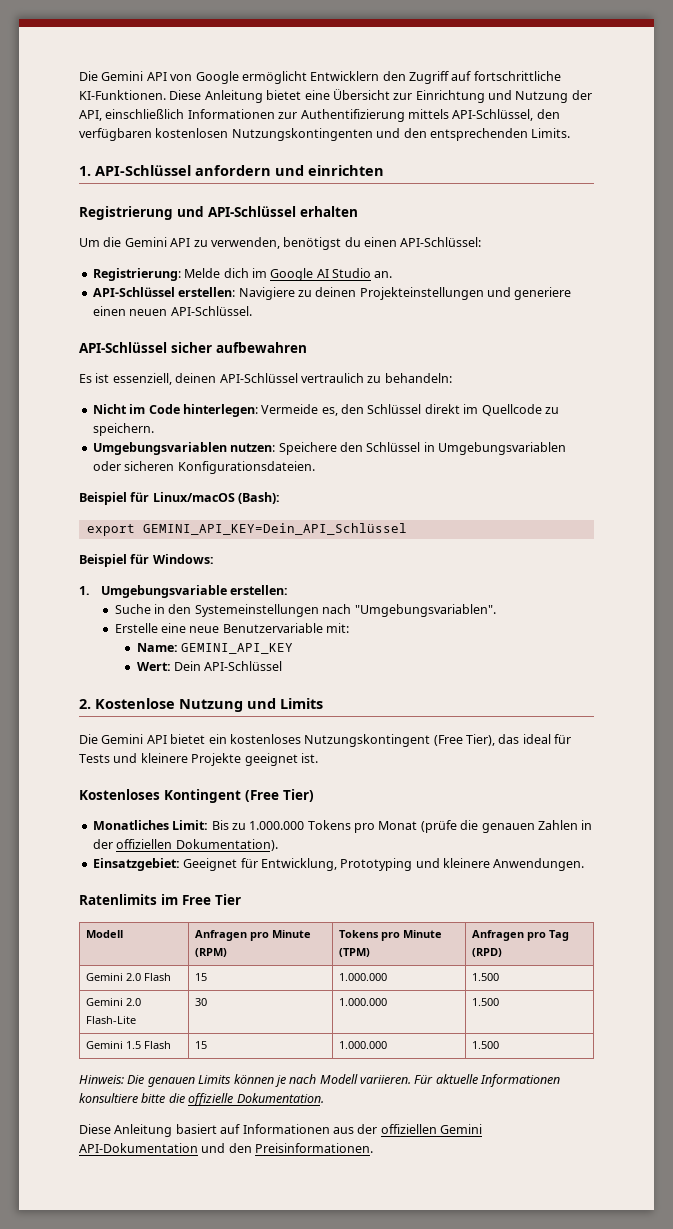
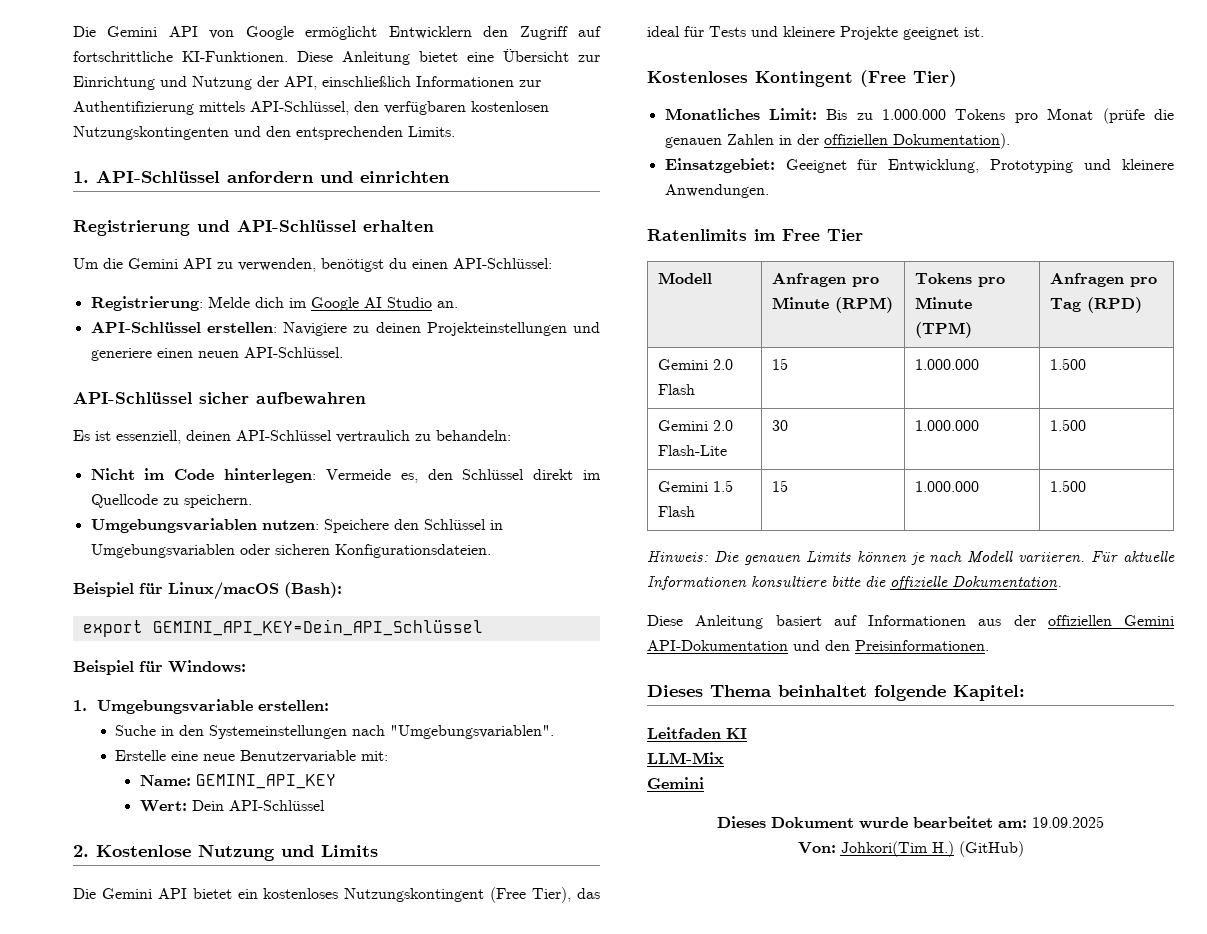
(374, 1148) none -> [647,685,1025,701] [647,727,747,739] [647,752,724,764] [647,777,704,789] [717,816,1104,829] [797,841,1024,857] // Dieses Thema beinhaltet folgende Kapitel: // Leitfaden KI // LLM-Mix // Gemini // Dieses Dokument wurde bearbeitet am: 19.09.2025 // Von: Johkori(Tim H.) (GitHub)

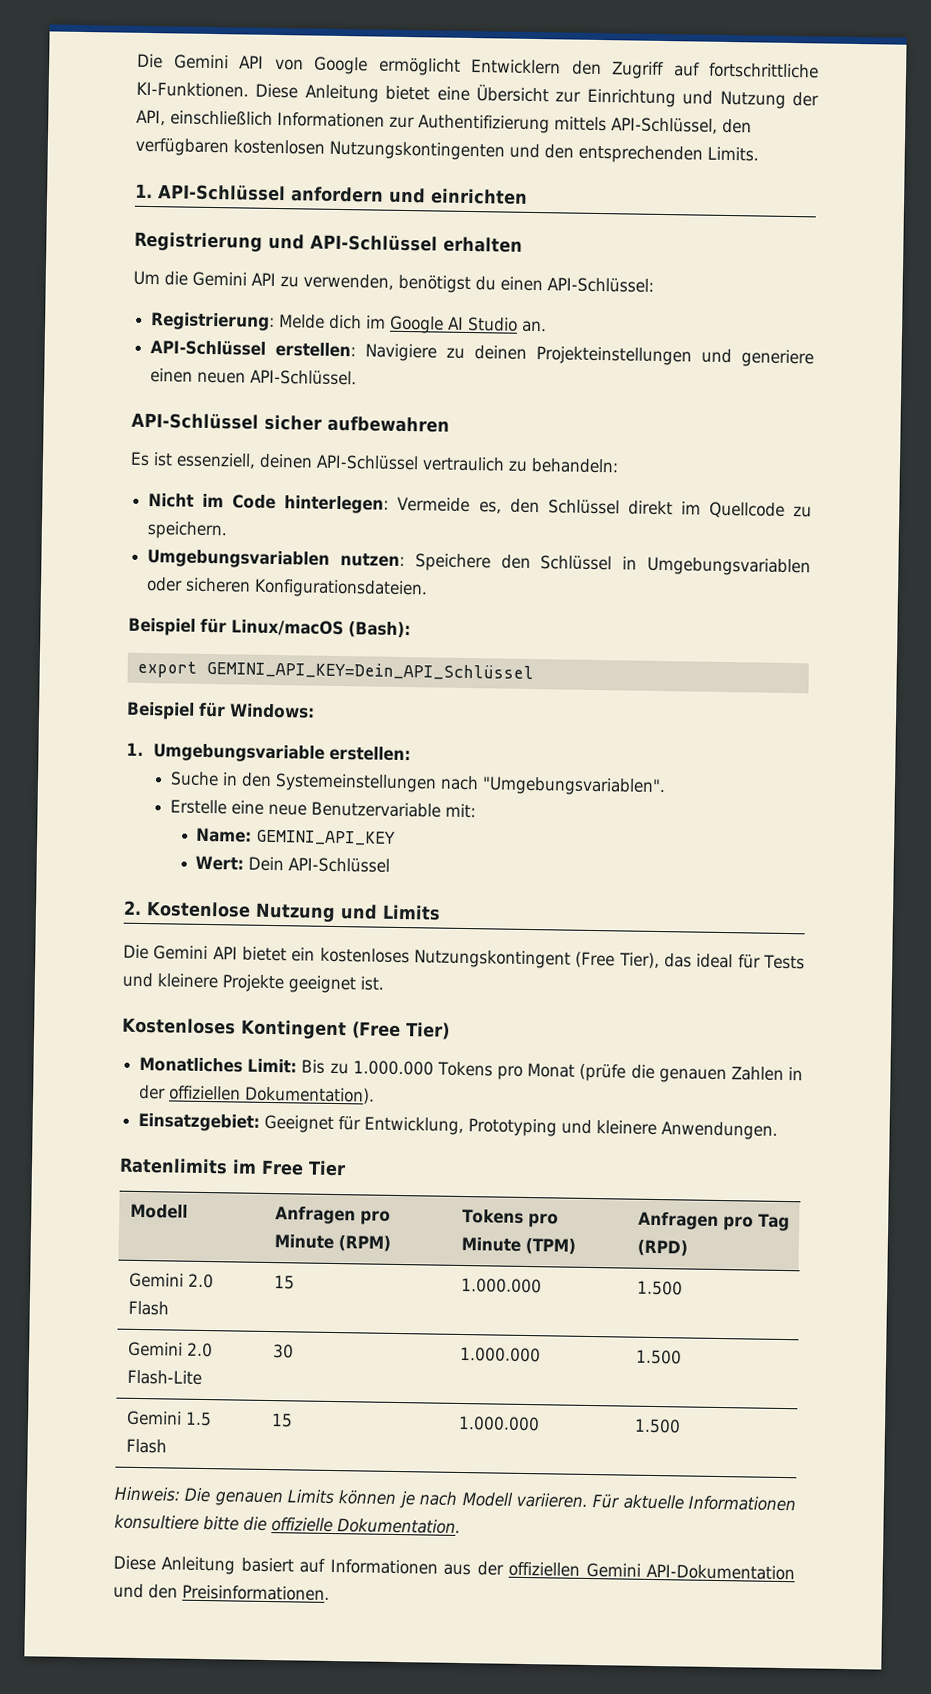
[647,685,1025,701] [647,727,747,739] [647,752,724,764] [647,777,704,789] [717,816,1104,829] [797,841,1024,857] // Dieses Thema beinhaltet folgende Kapitel: // Leitfaden KI // LLM-Mix // Gemini // Dieses Dokument wurde bearbeitet am: 19.09.2025 // Von: Johkori(Tim H.) (GitHub) -> (330, 1592) none

